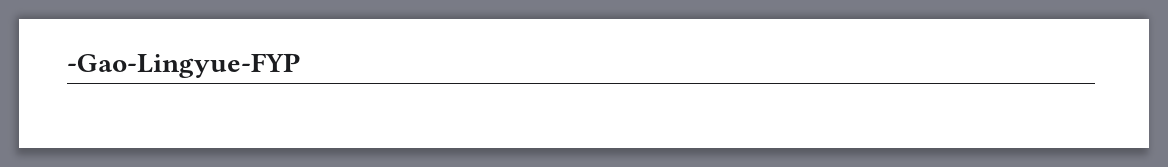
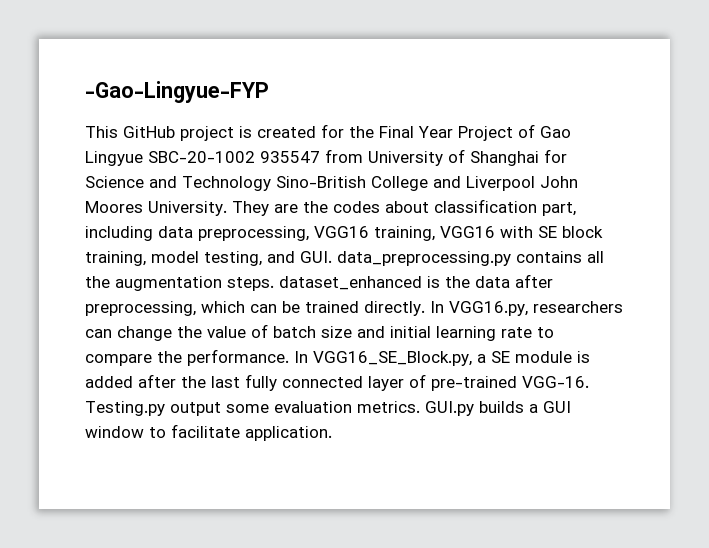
(300, 65) none -> [85,124,571,141] [85,149,567,166] [85,176,578,191] [85,199,576,216] [85,226,603,241] [85,251,604,266] [85,274,553,291] [85,301,623,316] [85,324,554,341] [85,349,590,366] [85,374,589,391] [85,401,571,416] [85,424,332,441] // This GitHub project is created for the Final Year Project of Gao Lingyue SBC-20-1002 935547 from University of Shanghai for Science and Technology Sino-British College and Liverpool John Moores University. They are the codes about classification part, including data preprocessing, VGG16 training, VGG16 with SE block training, model testing, and GUI. data_preprocessing.py contains all the augmentation steps. dataset_enhanced is the data after preprocessing, which can be trained directly. In VGG16.py, researchers can change the value of batch size and initial learning rate to compare the performance. In VGG16_SE_Block.py, a SE module is added after the last fully connected layer of pre-trained VGG-16. Testing.py output some evaluation metrics. GUI.py builds a GUI window to facilitate application.

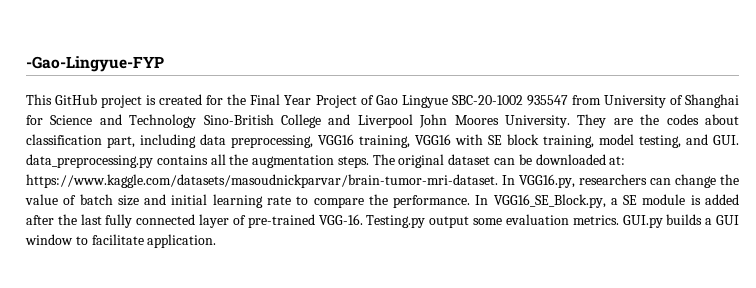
[279,274,553,290] [85,301,425,316] dataset_enhanced is the data after preprocessing, which can be trained directly. -> [372,154,626,168] [26,174,498,188] The original dataset can be downloaded at: https://www.kaggle.com/datasets/masoudnickparvar/brain-tumor-mri-dataset.

